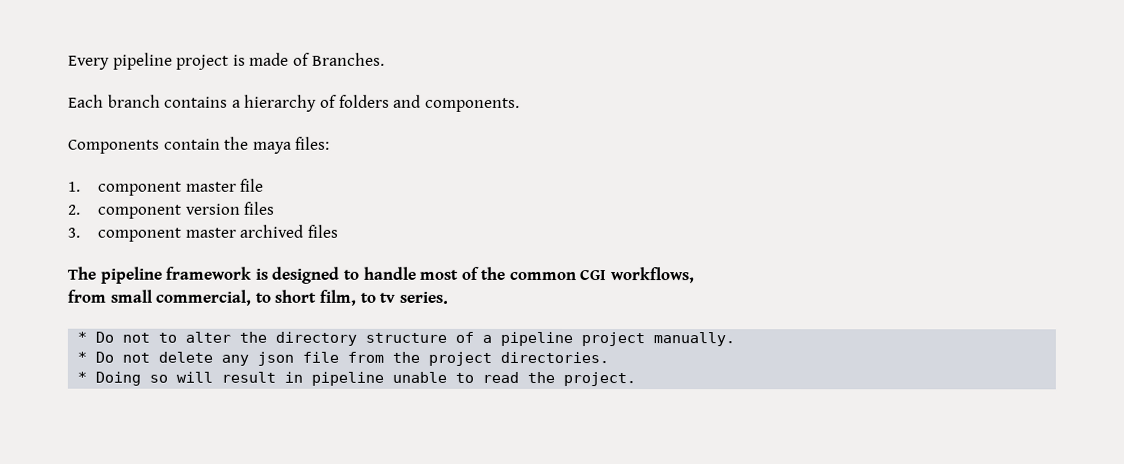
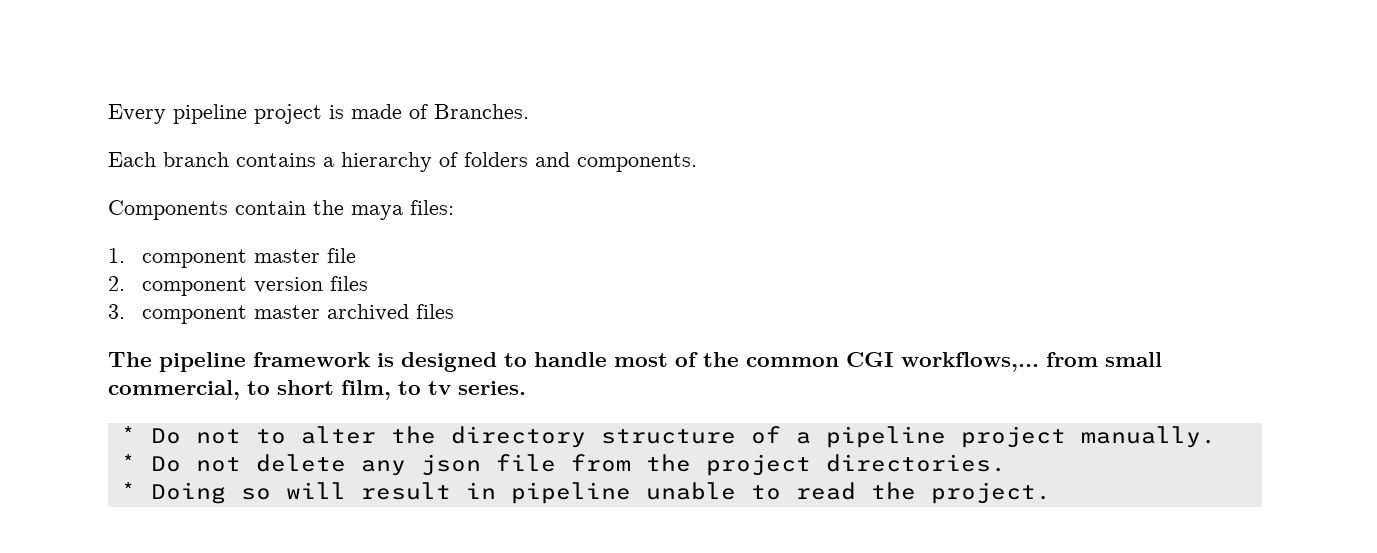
[610,267,695,284] workflows, // -> [901,352,1039,372] workflows,...

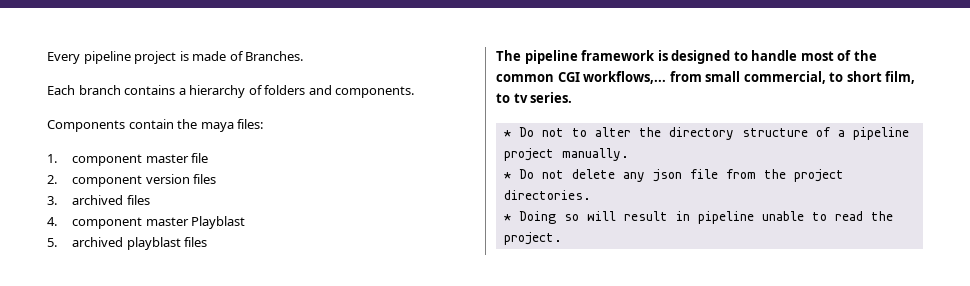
[142,304,410,324] component master archived -> [72,195,150,205] [47,216,246,229] [47,237,181,250] archived files // 4. component master Playblast // 5. archived playblast

